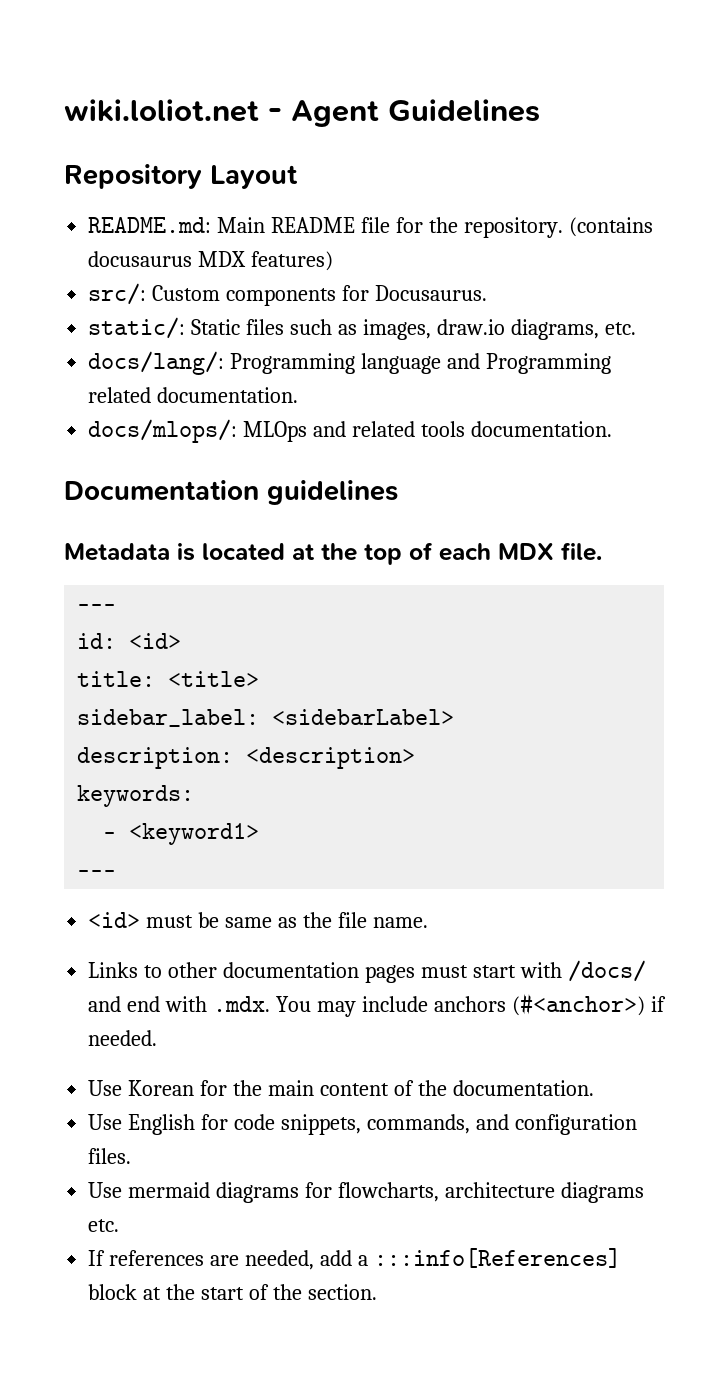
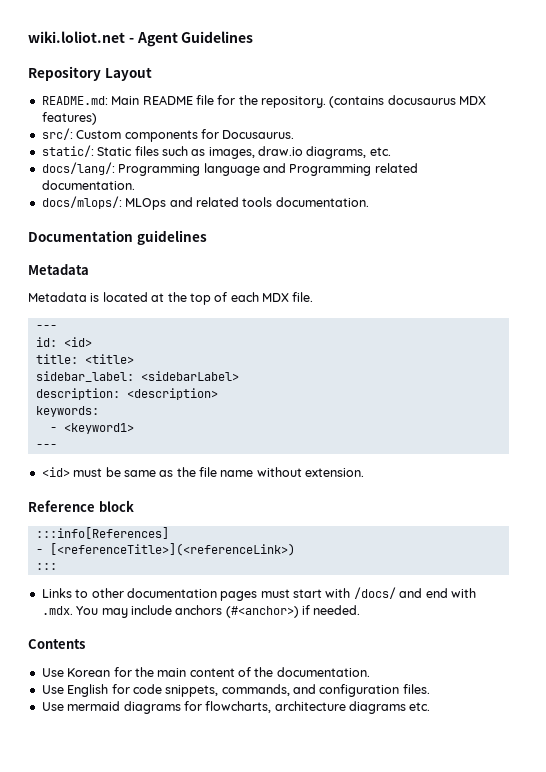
(170, 552) none -> [28,292,87,302] // Metadata
[372,917,428,928] name. -> [220,467,365,477] [28,500,134,512] [35,527,169,539] [35,543,295,556] [35,563,57,570] name without extension. // Reference block // :::info[References] // - [<referenceTitle>](<referenceLink>) // :::
(158, 1038) none -> [28,639,85,649] // Contents
[88,1248,621,1270] [88,1284,377,1300] // If references are needed, add a :::info[References] block at the start of the section. -> (431, 706) none

